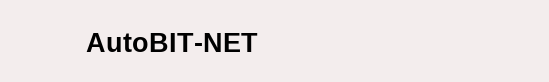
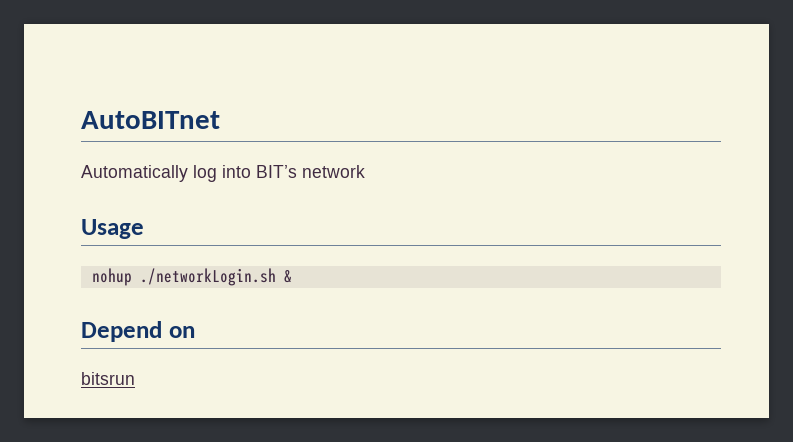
[86,33,258,52] AutoBIT-NET -> [81,111,220,129] [81,165,365,182] [81,219,144,239] [91,268,292,286] [81,321,195,342] [81,372,135,385] AutoBITnet // Automatically log into BIT’s network // Usage // nohup ./networkLogin.sh & // Depend on // bitsrun

